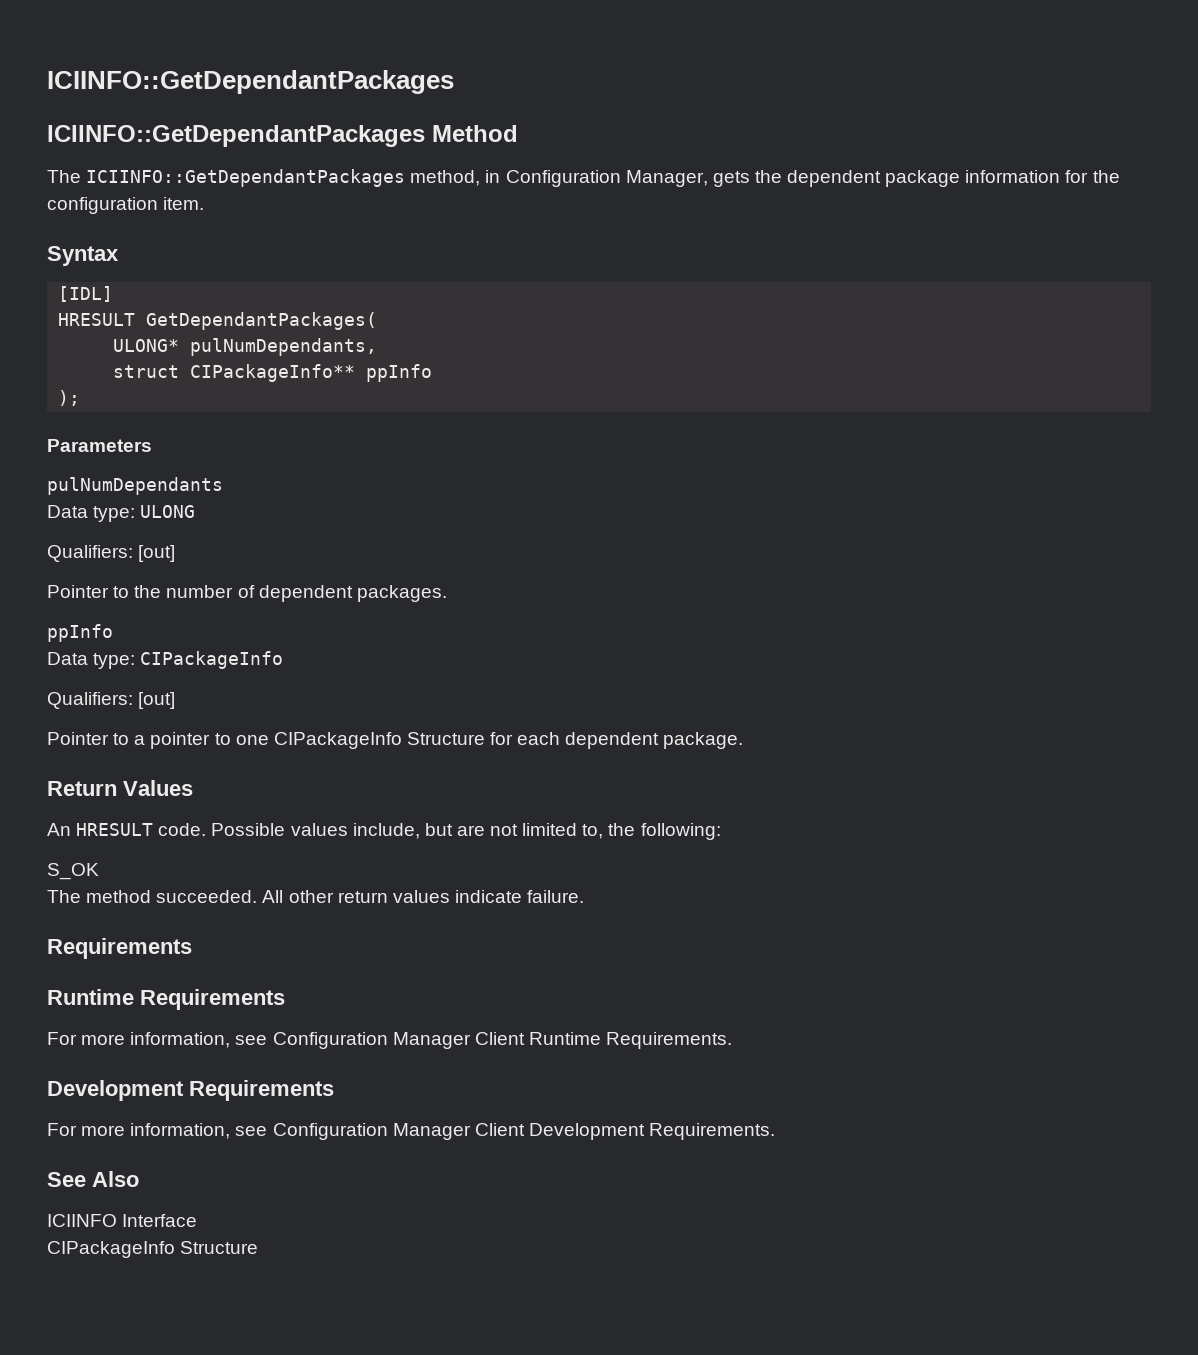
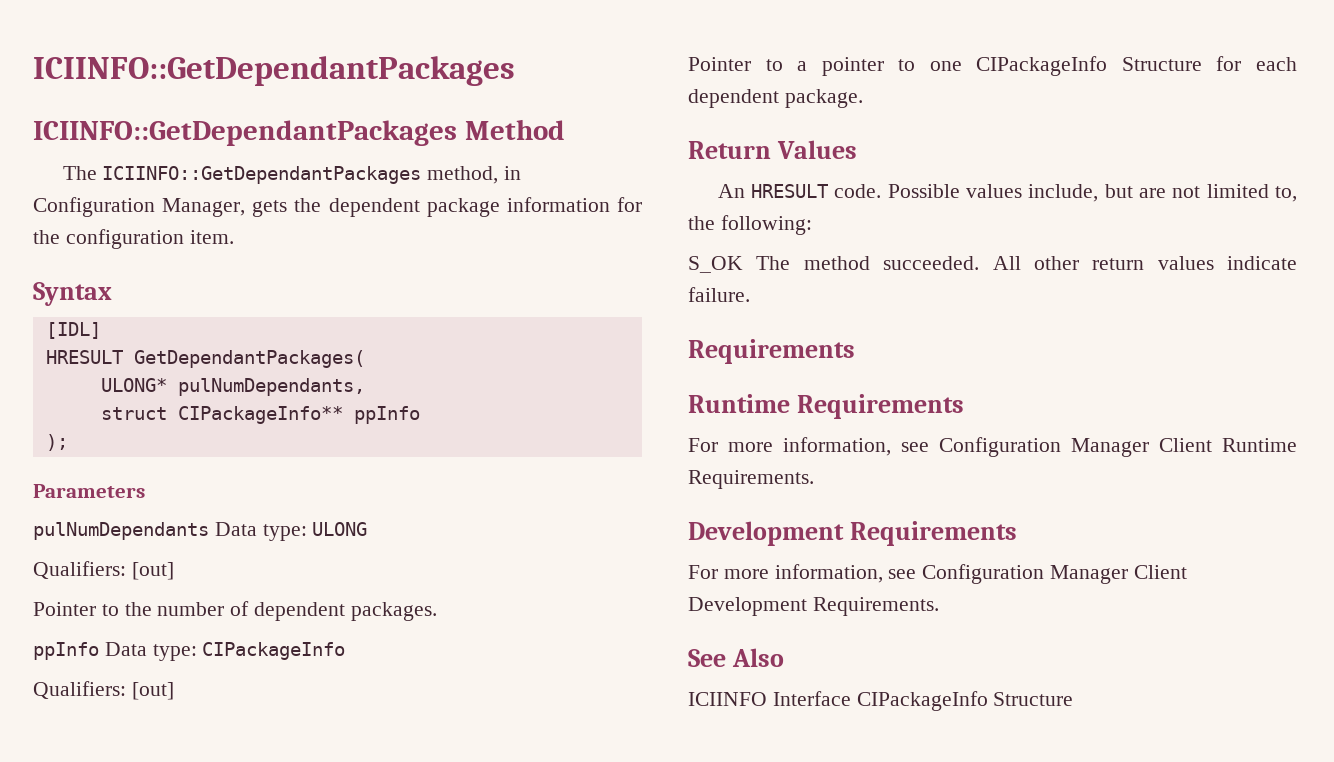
(223, 486) // -> (209, 531) none
(113, 633) // -> (99, 651) none
(99, 871) // -> (743, 264) none
(198, 1220) // -> (851, 698) none

